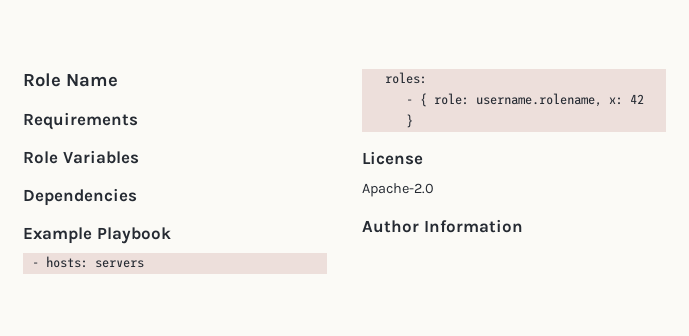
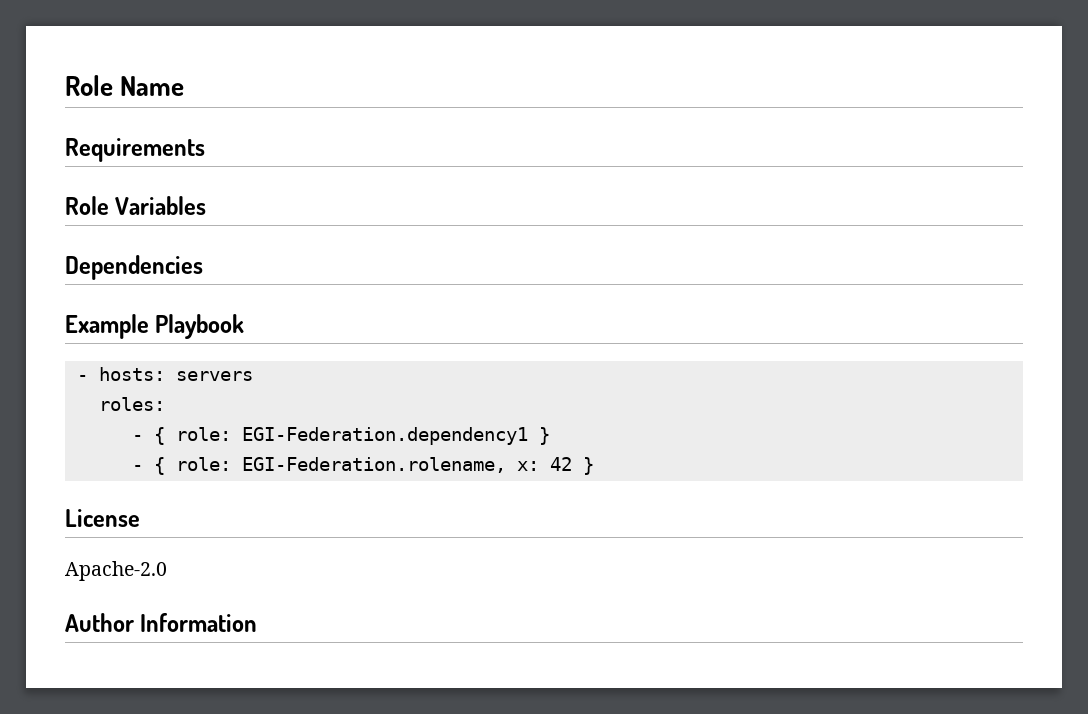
[475,93,602,107] username.rolename, -> [241,427,550,445] [131,457,506,475] EGI-Federation.dependency1 } // - { role: EGI-Federation.rolename,

